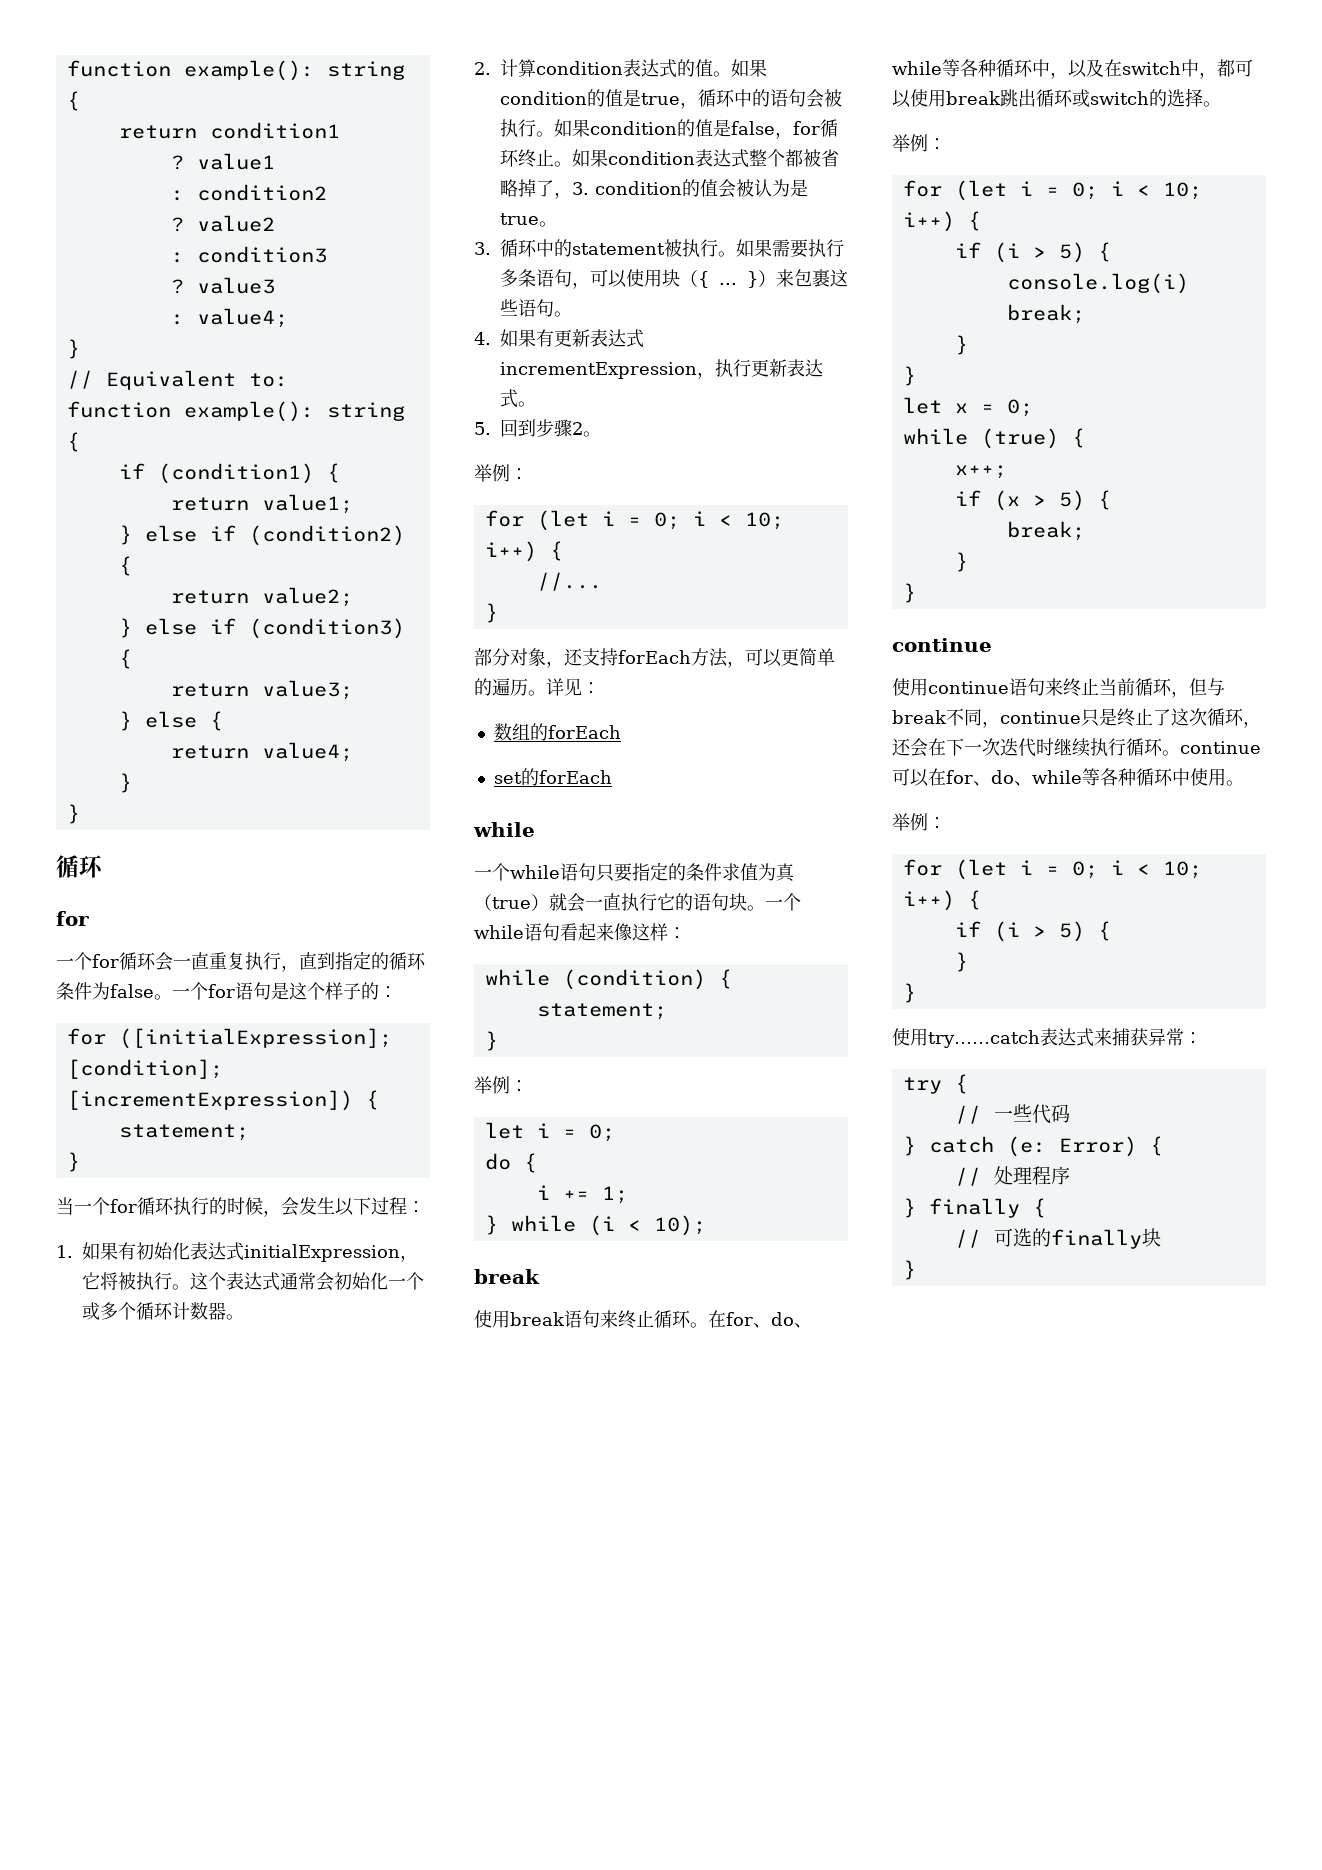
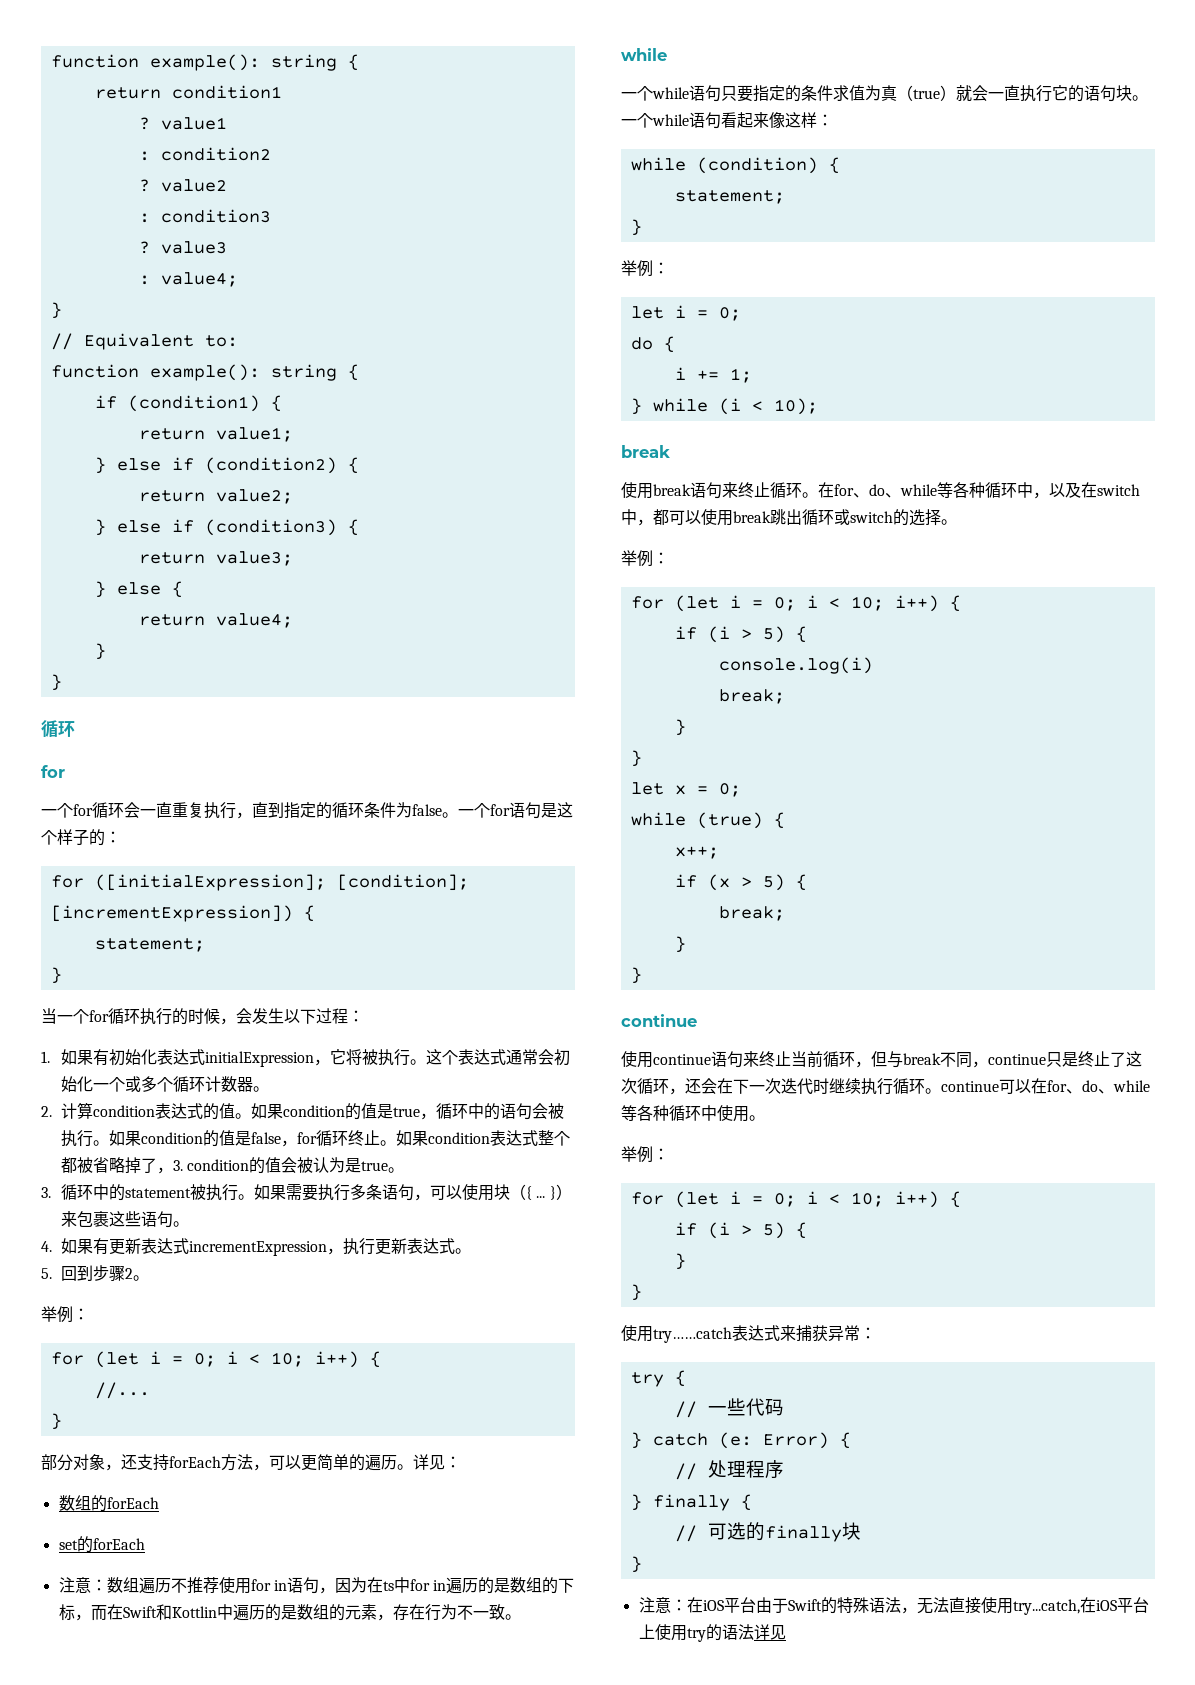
(612, 777) none -> [58,1577,575,1594] [58,1604,521,1621] // 注意：数组遍历不推荐使用for in语句，因为在ts中for in遍历的是数组的下标，而在Swift和Kottlin中遍历的是数组的元素，存在行为不一致。
(916, 1270) none -> [638,1597,1149,1615] [638,1624,786,1642] // 注意：在iOS平台由于Swift的特殊语法，无法直接使用try...catch,在iOS平台上使用try的语法详见

